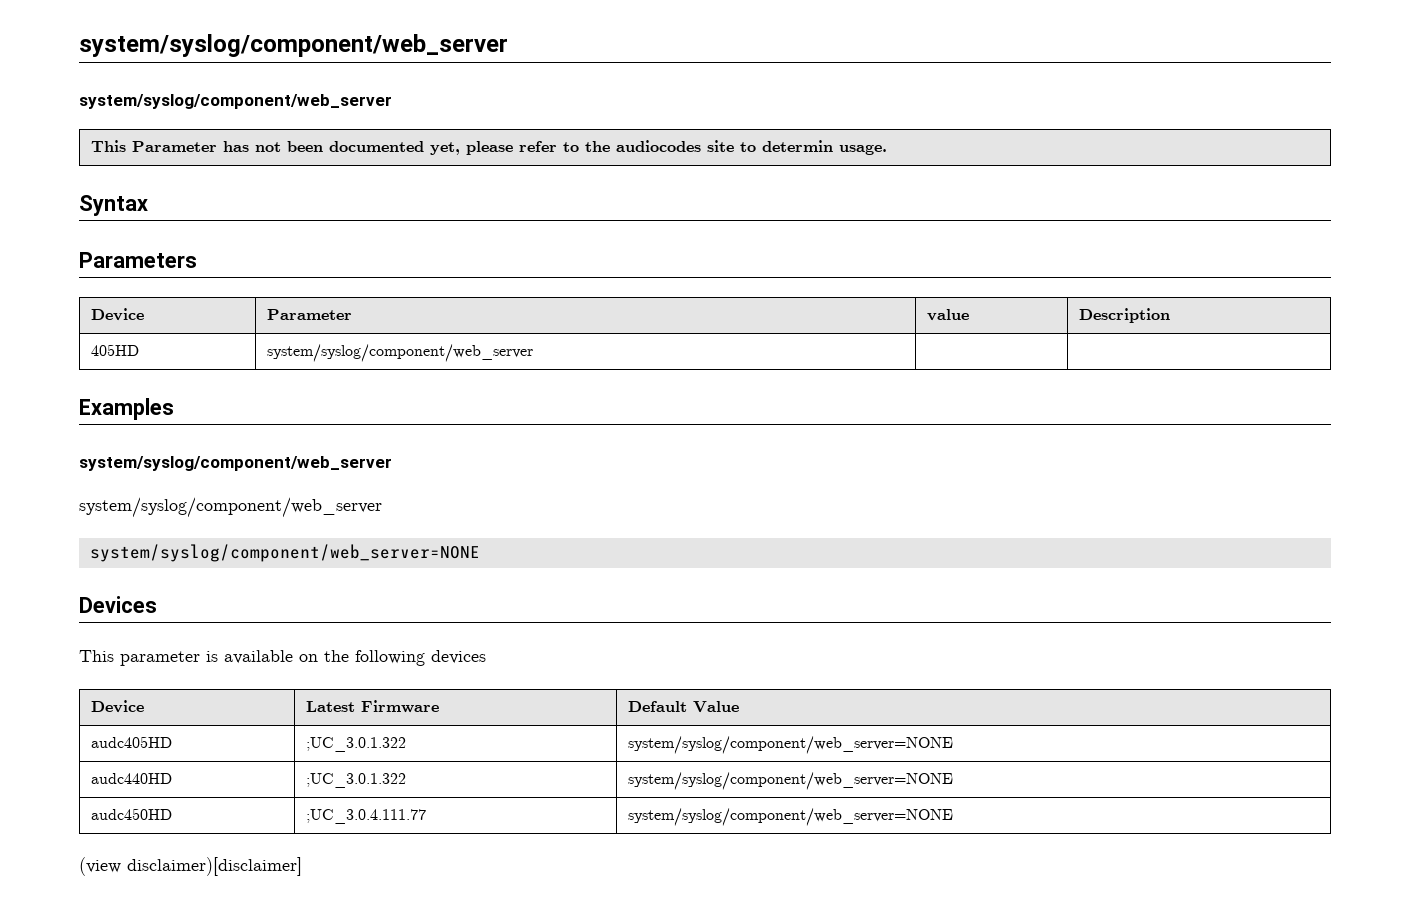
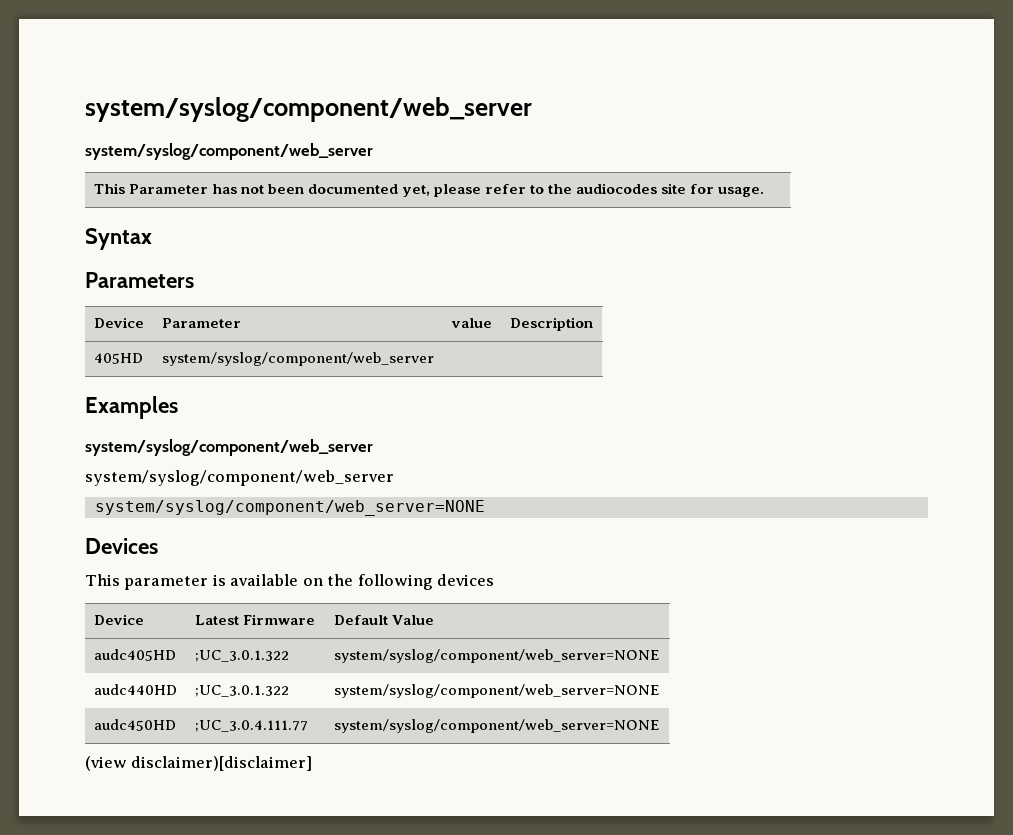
[739,140,833,152] to determin -> [690,184,715,194] for

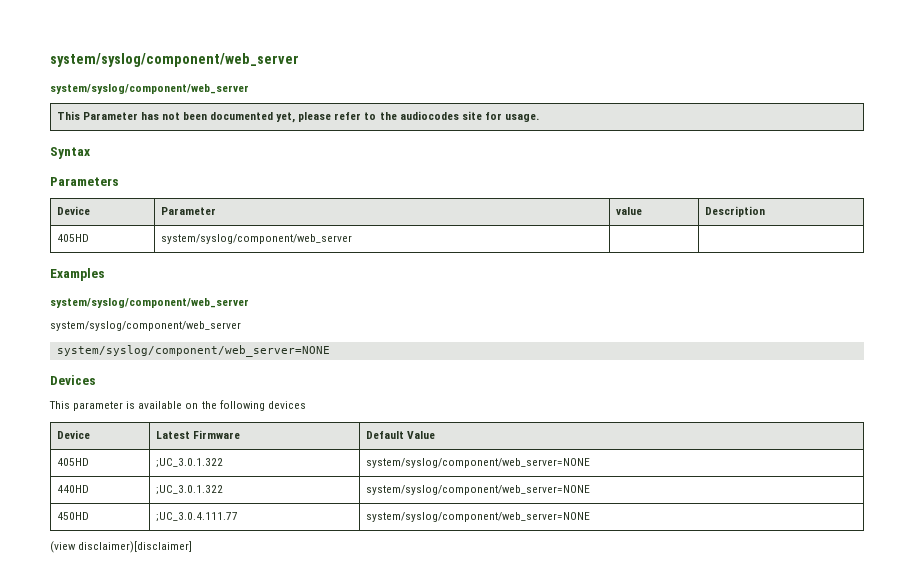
[93,649,176,661] [194,650,289,662] [333,649,660,663] [93,684,177,695] [194,685,289,697] [333,684,660,698] [93,719,176,731] audc405HD | ;UC_3.0.1.322 | system/syslog/component/web_server=NONE // audc440HD | ;UC_3.0.1.322 | system/syslog/component/web_server=NONE // audc450HD -> [56,458,89,466] [155,458,223,468] [365,458,590,468] [56,485,89,493] [155,485,223,495] [365,485,590,495] [56,512,89,520] 405HD | ;UC_3.0.1.322 | system/syslog/component/web_server=NONE // 440HD | ;UC_3.0.1.322 | system/syslog/component/web_server=NONE // 450HD

